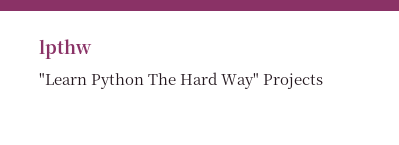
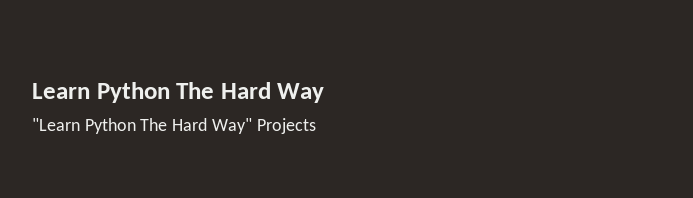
[39,39,92,59] lpthw -> [32,82,325,103] Learn Python The Hard Way

